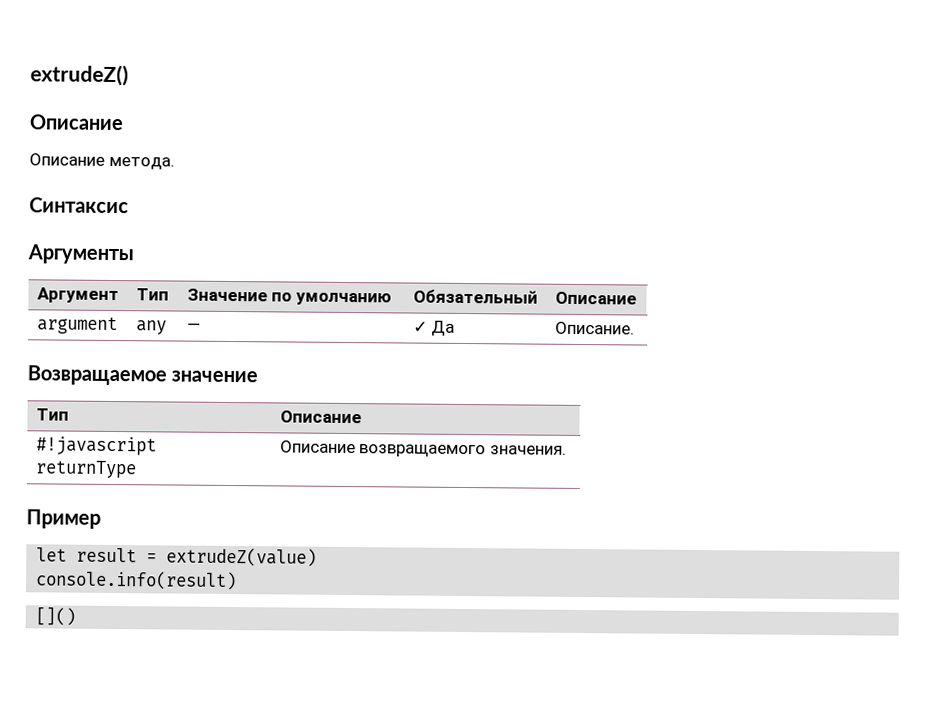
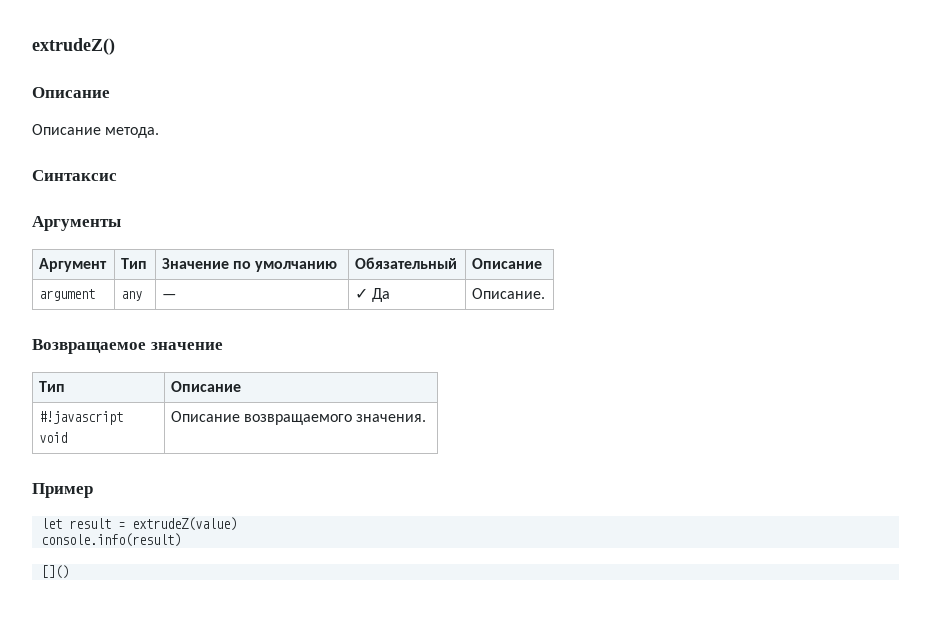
[34,460,137,479] returnType -> [39,432,68,443] void

